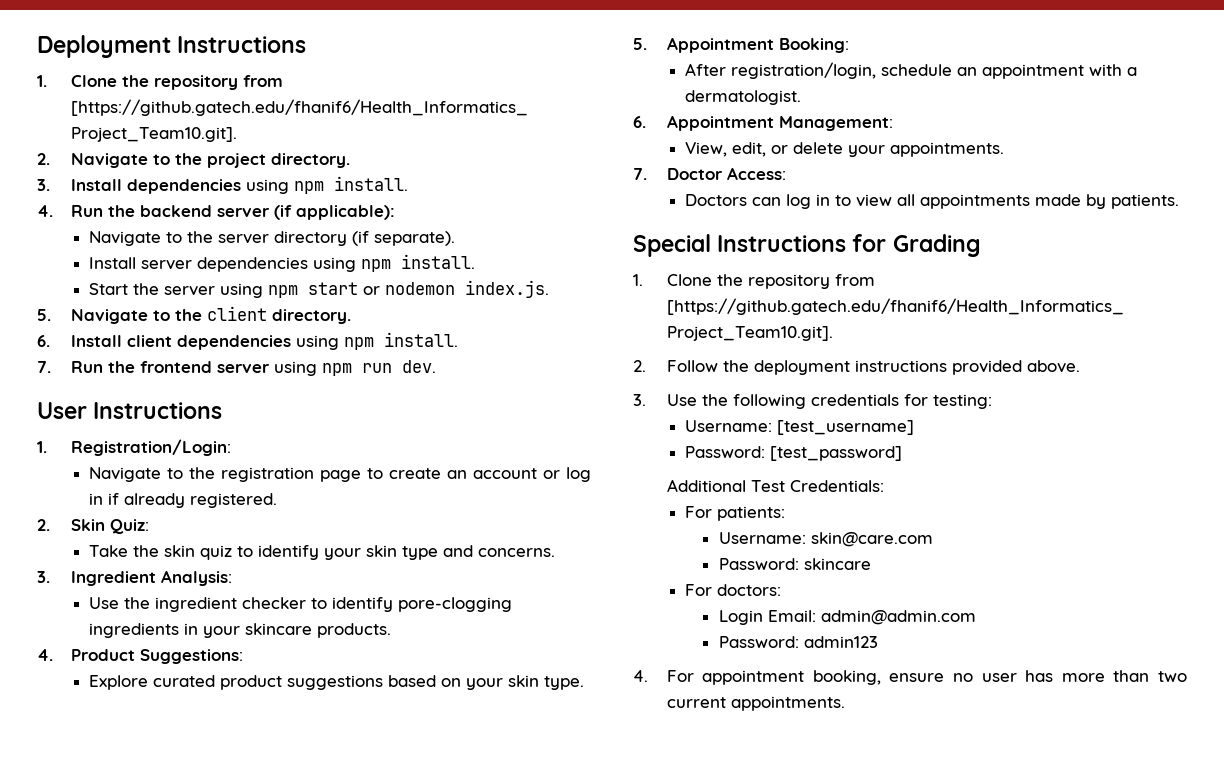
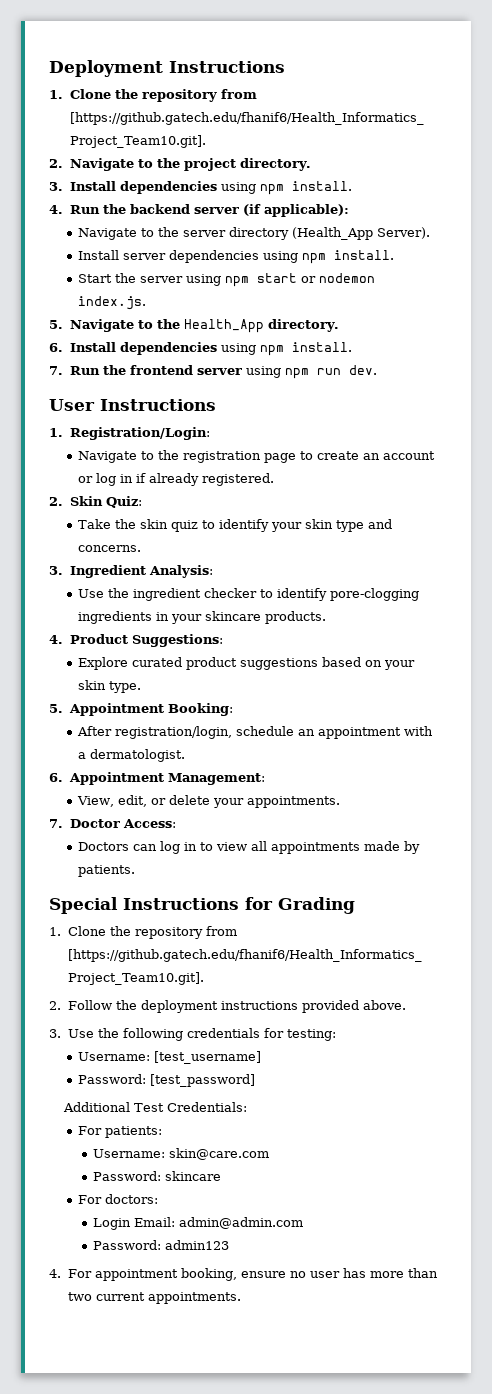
[352,231,456,246] (if separate). -> [292,227,431,240] (Health_App Server).
[206,306,267,321] client -> [183,319,264,333] Health_App
[126,335,172,347] client -> (116, 347) none

